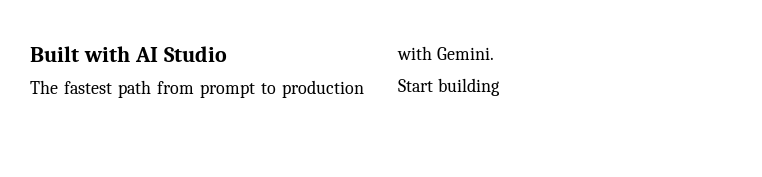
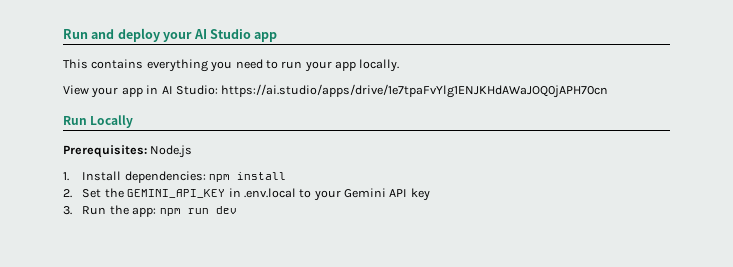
[30,46,227,62] [30,80,364,98] [397,46,494,60] [398,78,500,96] Built with AI Studio // The fastest path from prompt to production with Gemini. // Start building -> [63,28,278,42] [63,59,400,72] [63,84,609,98] [63,115,134,128] [63,145,193,158] [63,171,287,183] [63,188,430,201] [63,205,237,217] Run and deploy your AI Studio app // This contains everything you need to run your app locally. // View your app in AI Studio: https://ai.studio/apps/drive/1e7tpaFvYlg1ENJKHdAWaJOQ0jAPH70cn // Run Locally // Prerequisites: Node.js // 1. Install dependencies: npm install // 2. Set the GEMINI_API_KEY in .env.local to your Gemini API key // 3. Run the app: npm run dev

